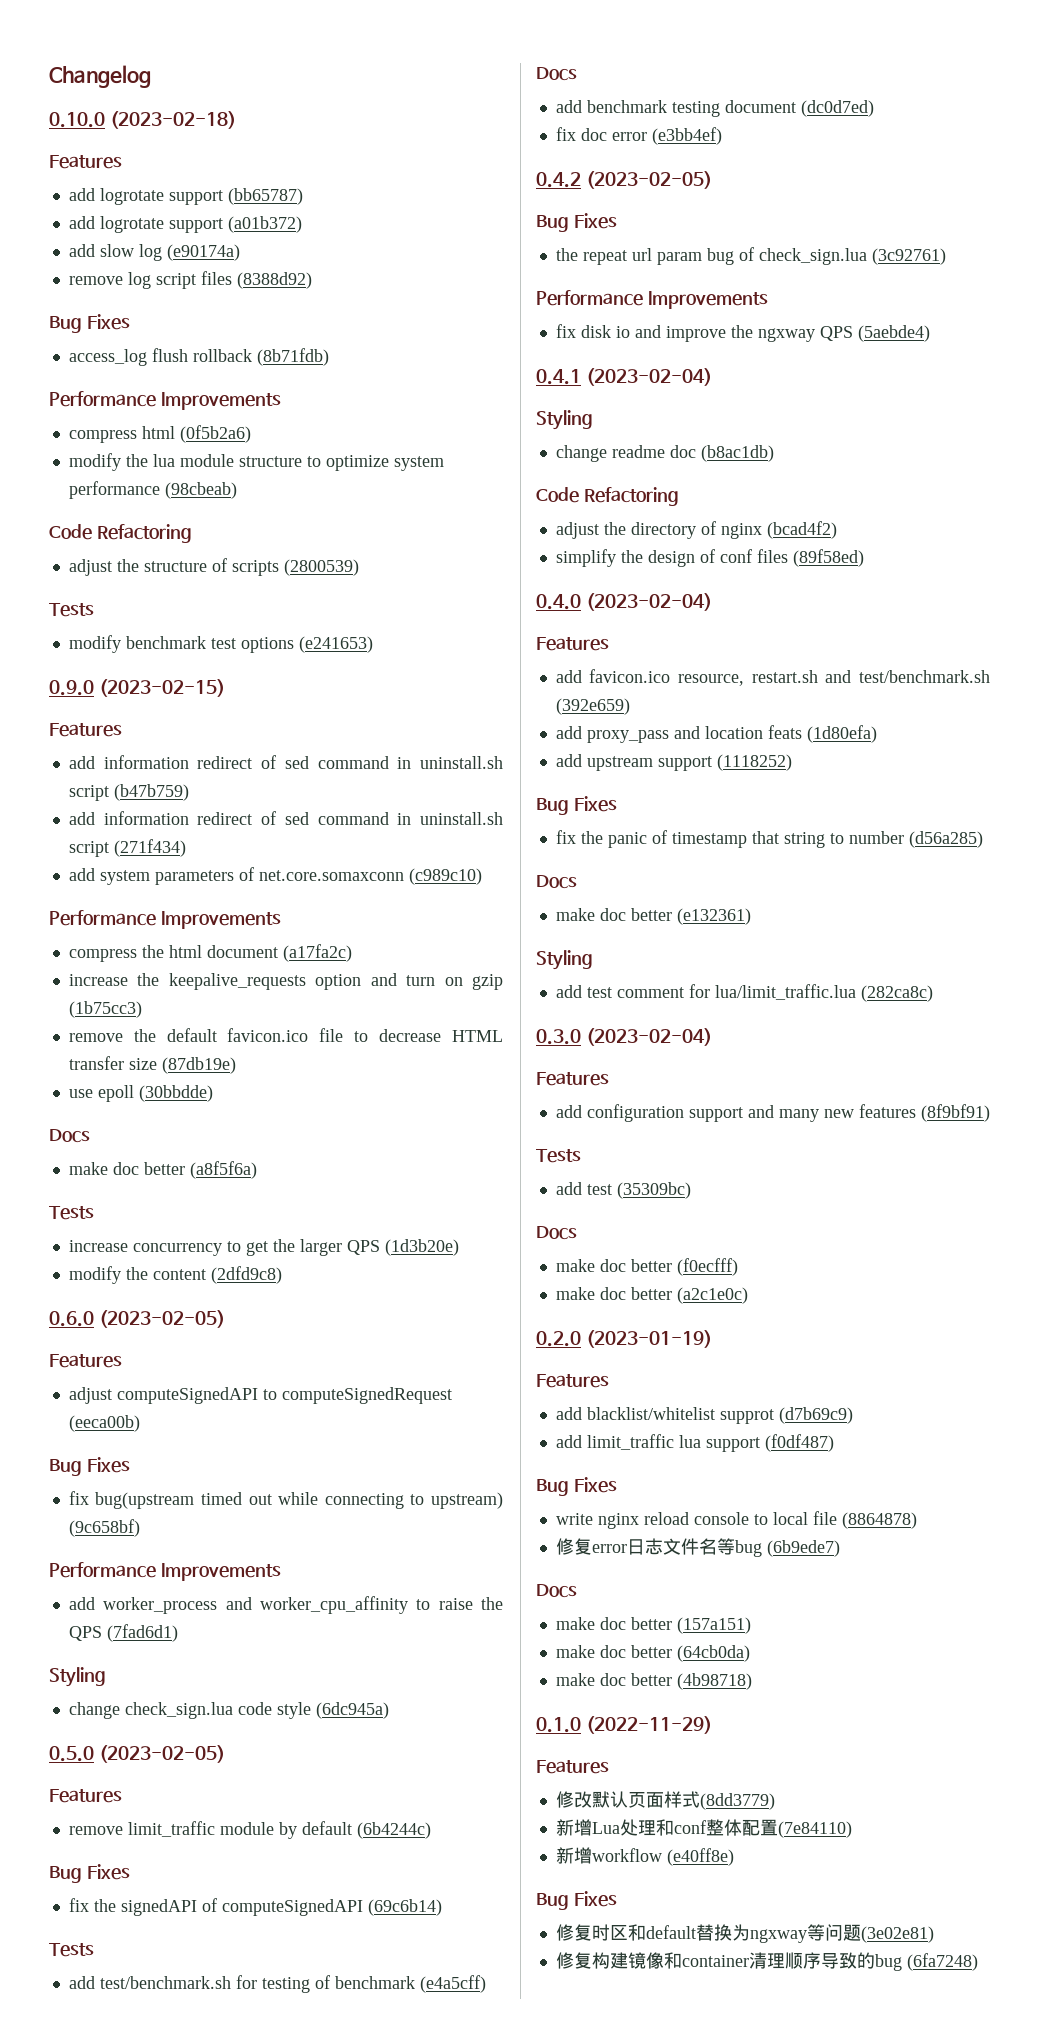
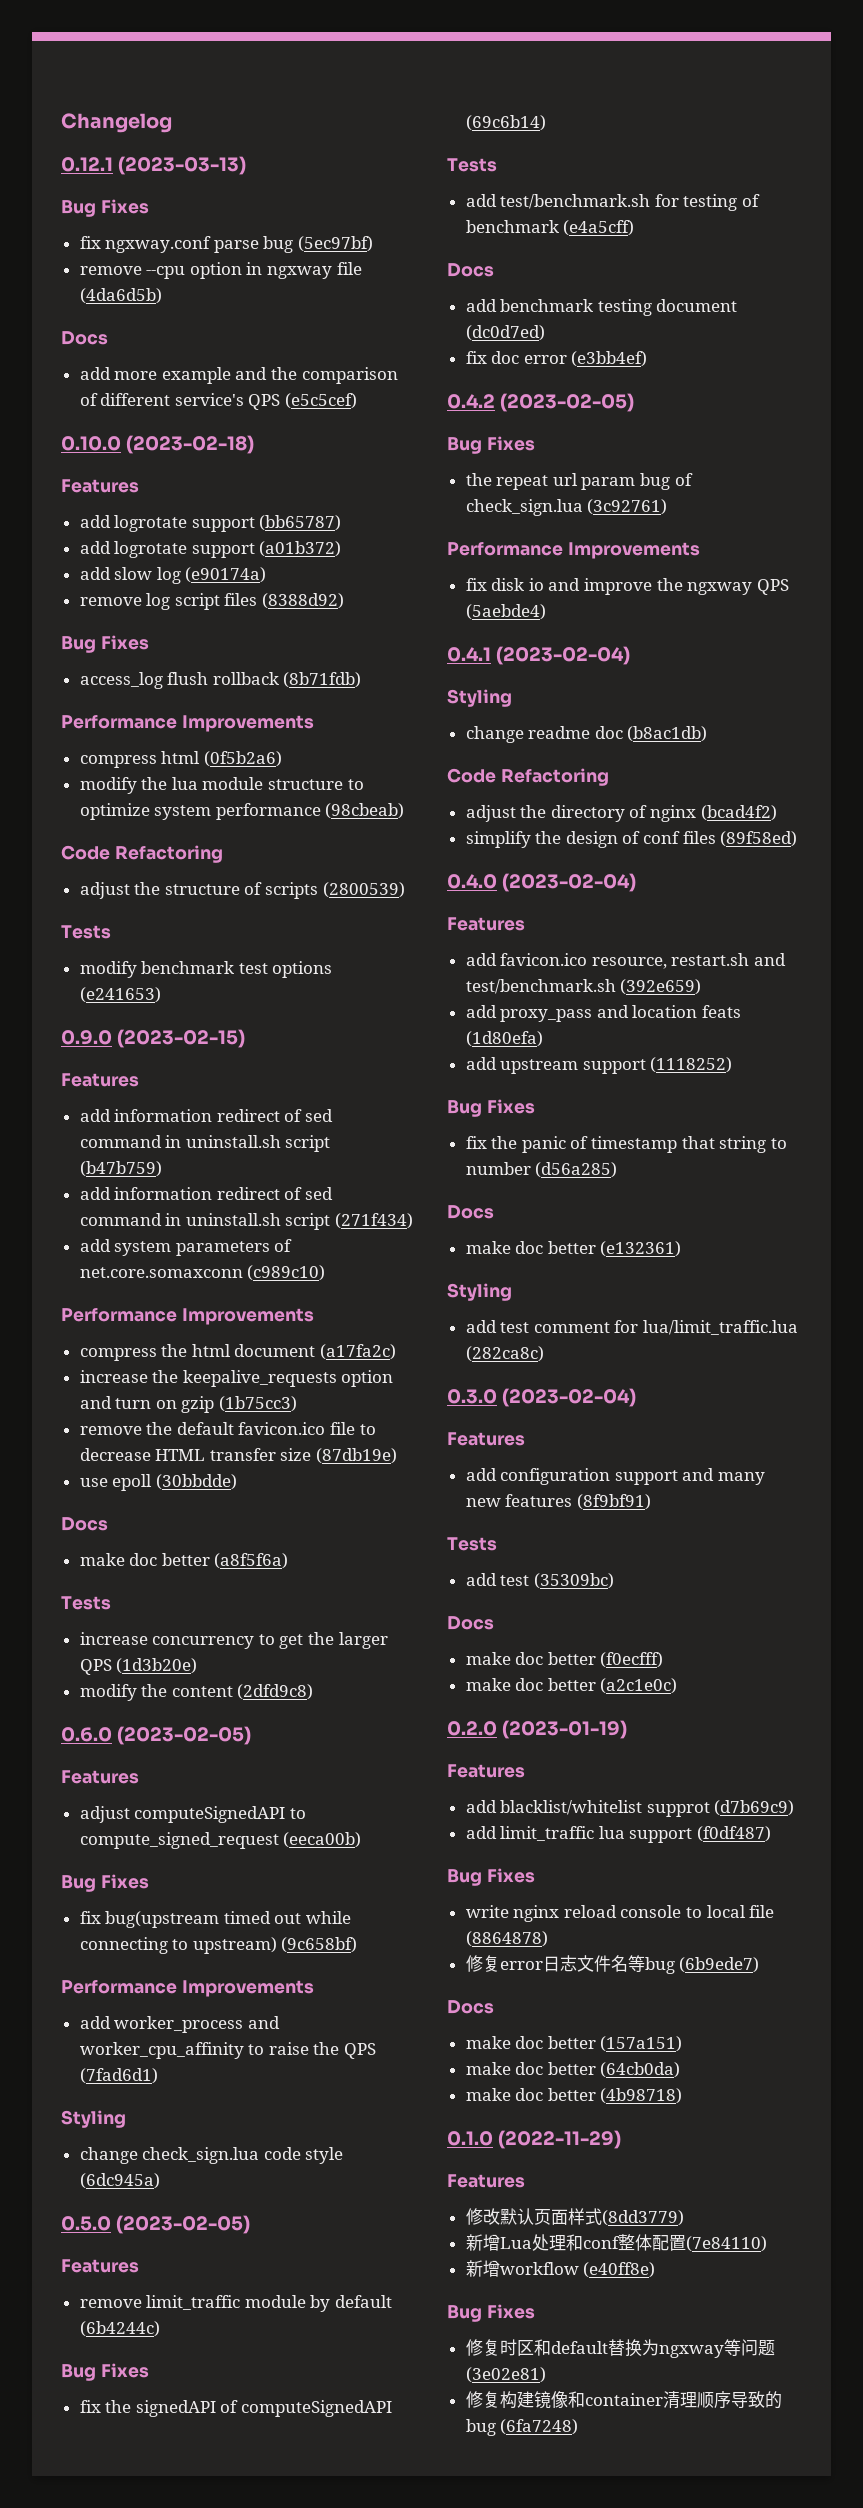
(151, 76) none -> [61,156,246,175] [61,199,149,217] [79,236,374,253] [79,262,362,279] [79,288,162,304] [61,331,108,345] [79,367,398,384] [79,393,358,410] // 0.12.1 (2023-03-13) // Bug Fixes // fix ngxway.conf parse bug (5ec97bf) // remove --cpu option in ngxway file (4da6d5b) // Docs // add more example and the comparison of different service's QPS (e5c5cef)
[281,1387,452,1404] computeSignedRequest -> [79,1832,279,1849] compute_signed_request

